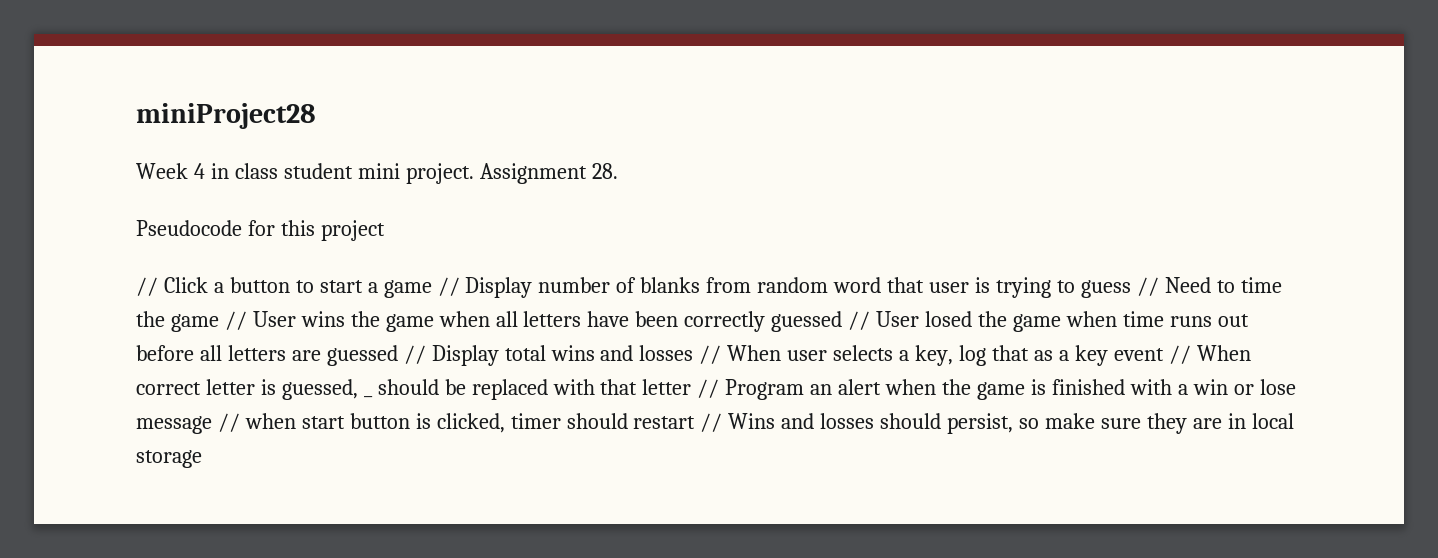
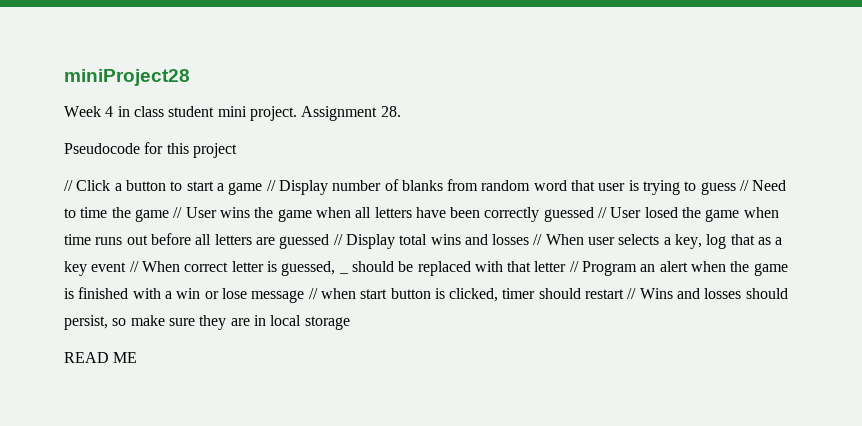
(202, 459) none -> [64,352,138,363] // READ ME

